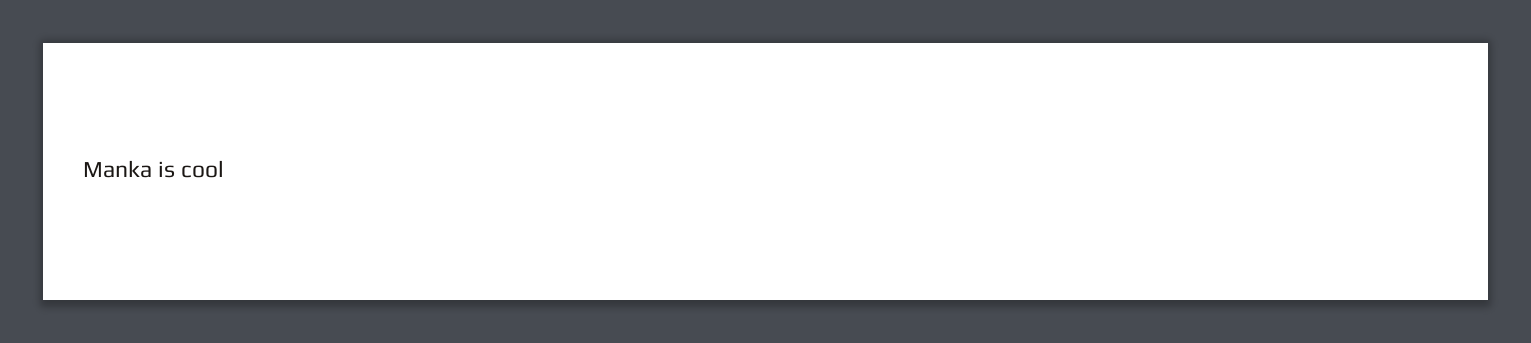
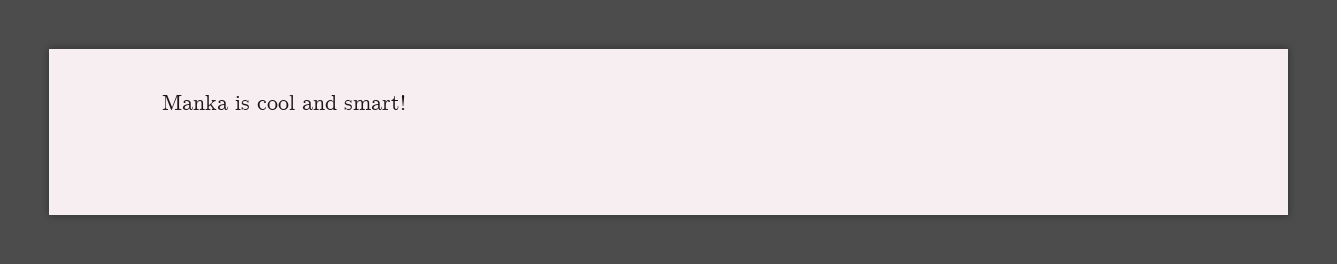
(225, 169) none -> [302,95,406,110] and smart!

